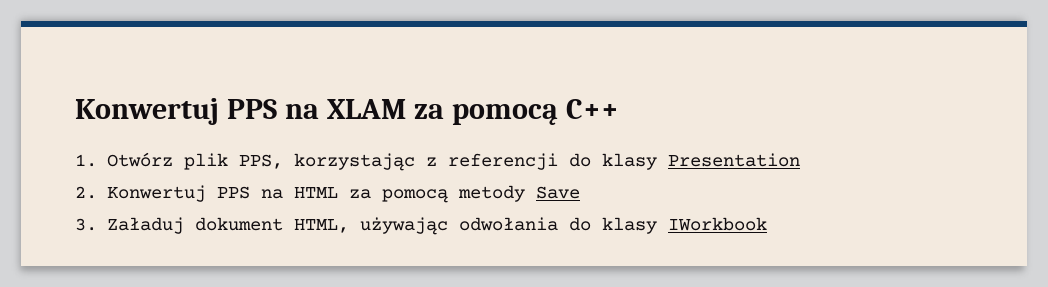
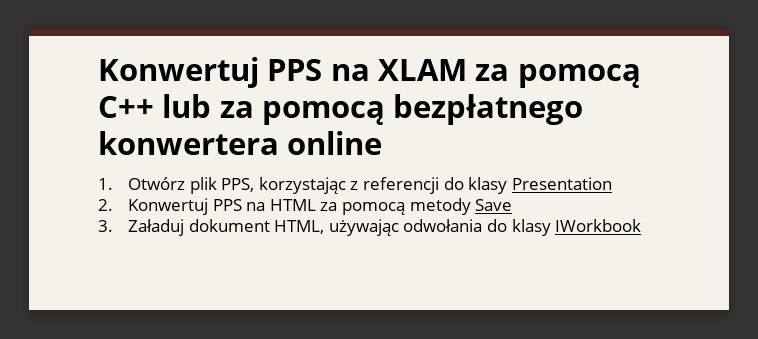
(619, 109) none -> [162,94,584,125] [98,131,383,155] lub za pomocą bezpłatnego konwertera online

